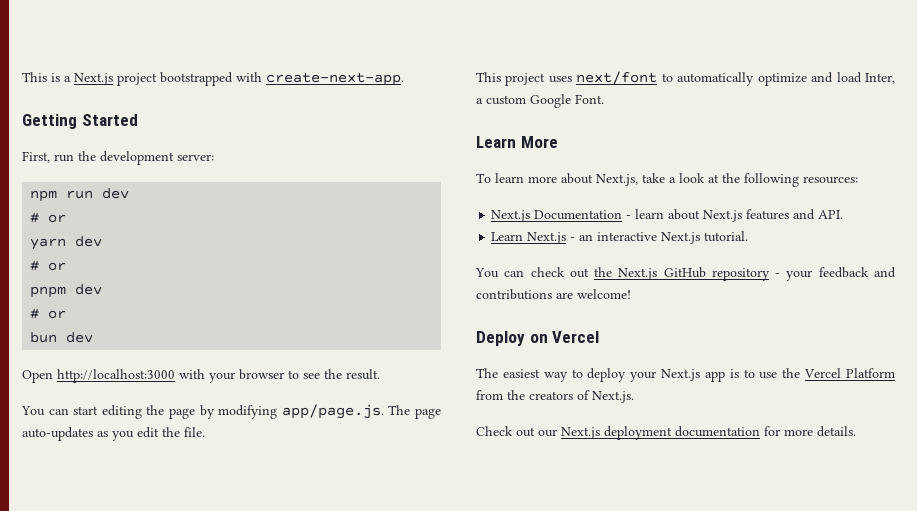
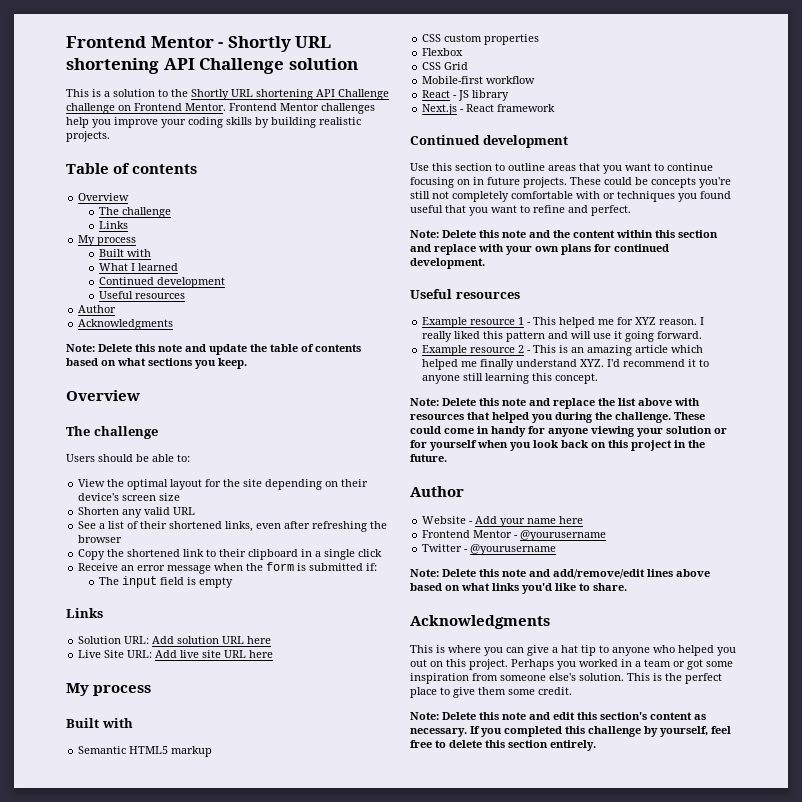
[22,72,404,86] [22,114,138,129] [22,151,214,165] [30,188,130,202] [30,212,67,223] [30,236,103,250] [30,260,67,271] [30,284,103,298] [30,308,67,319] [30,332,94,343] [22,369,380,383] [21,404,441,419] [22,427,205,441] [476,71,895,86] [476,94,604,108] [476,136,558,148] [476,173,858,187] [491,209,844,222] [491,231,749,244] [475,267,896,281] [476,289,631,300] [476,331,600,346] [476,368,895,382] [476,390,634,403] [476,426,856,440] This is a Next.js project bootstrapped with create-next-app. // Getting Started // First, run the development server: // npm run dev // # or // yarn dev // # or // pnpm dev // # or // bun dev // Open http://localhost:3000 with your browser to see the result. // You can start editing the page by modifying app/page.js. The page auto-updates as you edit the file. // This project uses next/font to automatically optimize and load Inter, a custom Google Font. // Learn More // To learn more about Next.js, take a look at the following resources: // Next.js Documentation - learn about Next.js features and API. // Learn Next.js - an interactive Next.js tutorial. // You can check out the Next.js GitHub repository - your feedback and contributions are welcome! // Deploy on Vercel // The easiest way to deploy your Next.js app is to use the Vercel Platform from the creators of Next.js. // Check out our Next.js deployment documentation for more details. -> [66,36,332,52] [66,58,358,74] [66,89,389,100] [66,103,375,114] [66,117,361,128] [66,131,110,142] [66,163,198,174] [78,193,130,201] [98,207,171,218] [98,221,128,229] [78,235,137,246] [98,249,151,257] [98,263,178,271] [98,277,225,288] [98,291,185,299] [78,305,117,313] [78,319,174,330] [66,344,361,355] [66,358,247,369] [66,390,140,401] [66,426,158,439] [66,454,190,462] [78,479,369,490] [78,493,181,501] [78,507,196,518] [78,521,388,532] [78,535,123,543] [78,549,383,560] [78,562,378,574] [98,576,233,588] [66,608,103,618] [78,636,272,644] [78,650,274,658] [66,683,152,696] [66,718,133,728] [78,746,213,757] [422,34,540,45] [422,48,464,56] [422,62,469,70] [422,76,536,84] [422,90,510,101] [422,104,556,115] [410,135,568,148] [410,163,713,174] [410,177,731,188] [410,191,731,202] [410,205,631,216] [410,230,718,238] [410,244,669,255] [410,258,485,269] [410,289,520,299] [422,317,705,328] [422,331,703,342] [422,345,704,356] [422,359,710,370] [422,373,599,384] [410,398,700,409] [410,412,705,423] [410,426,727,437] [410,440,705,451] [410,454,447,462] [410,486,464,497] [422,516,584,527] [422,530,607,541] [422,544,557,555] [410,569,710,579] [410,583,627,594] [410,615,550,629] [410,645,736,656] [410,659,733,670] [410,673,722,684] [410,687,572,698] [410,712,706,720] [410,726,731,737] [410,740,596,751] Frontend Mentor - Shortly URL shortening API Challenge solution // This is a solution to the Shortly URL shortening API Challenge challenge on Frontend Mentor. Frontend Mentor challenges help you improve your coding skills by building realistic projects. // Table of contents // Overview // The challenge // Links // My process // Built with // What I learned // Continued development // Useful resources // Author // Acknowledgments // Note: Delete this note and update the table of contents based on what sections you keep. // Overview // The challenge // Users should be able to: // View the optimal layout for the site depending on their device's screen size // Shorten any valid URL // See a list of their shortened links, even after refreshing the browser // Copy the shortened link to their clipboard in a single click // Receive an error message when the form is submitted if: // The input field is empty // Links // Solution URL: Add solution URL here // Live Site URL: Add live site URL here // My process // Built with // Semantic HTML5 markup // CSS custom properties // Flexbox // CSS Grid // Mobile-first workflow // React - JS library // Next.js - React framework // Continued development // Use this section to outline areas that you want to continue focusing on in future projects. These could be concepts you're still not completely comfortable with or techniques you found useful that you want to refine and perfect. // Note: Delete this note and the content within this section and replace with your own plans for continued development. // Useful resources // Example resource 1 - This helped me for XYZ reason. I really liked this pattern and will use it going forward. // Example resource 2 - This is an amazing article which helped me finally understand XYZ. I'd recommend it to anyone still learning this concept. // Note: Delete this note and replace the list above with resources that helped you during the challenge. These could come in handy for anyone viewing your solution or for yourself when you look back on this project in the future. // Author // Website - Add your name here // Frontend Mentor - @yourusername // Twitter - @yourusername // Note: Delete this note and add/remove/edit lines above based on what links you'd like to share. // Acknowledgments // This is where you can give a hat tip to anyone who helped you out on this project. Perhaps you worked in a team or got some inspiration from someone else's solution. This is the perfect place to give them some credit. // Note: Delete this note and edit this section's content as necessary. If you completed this challenge by yourself, feel free to delete this section entirely.

